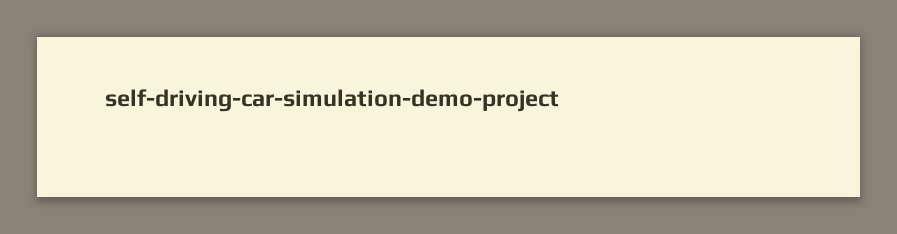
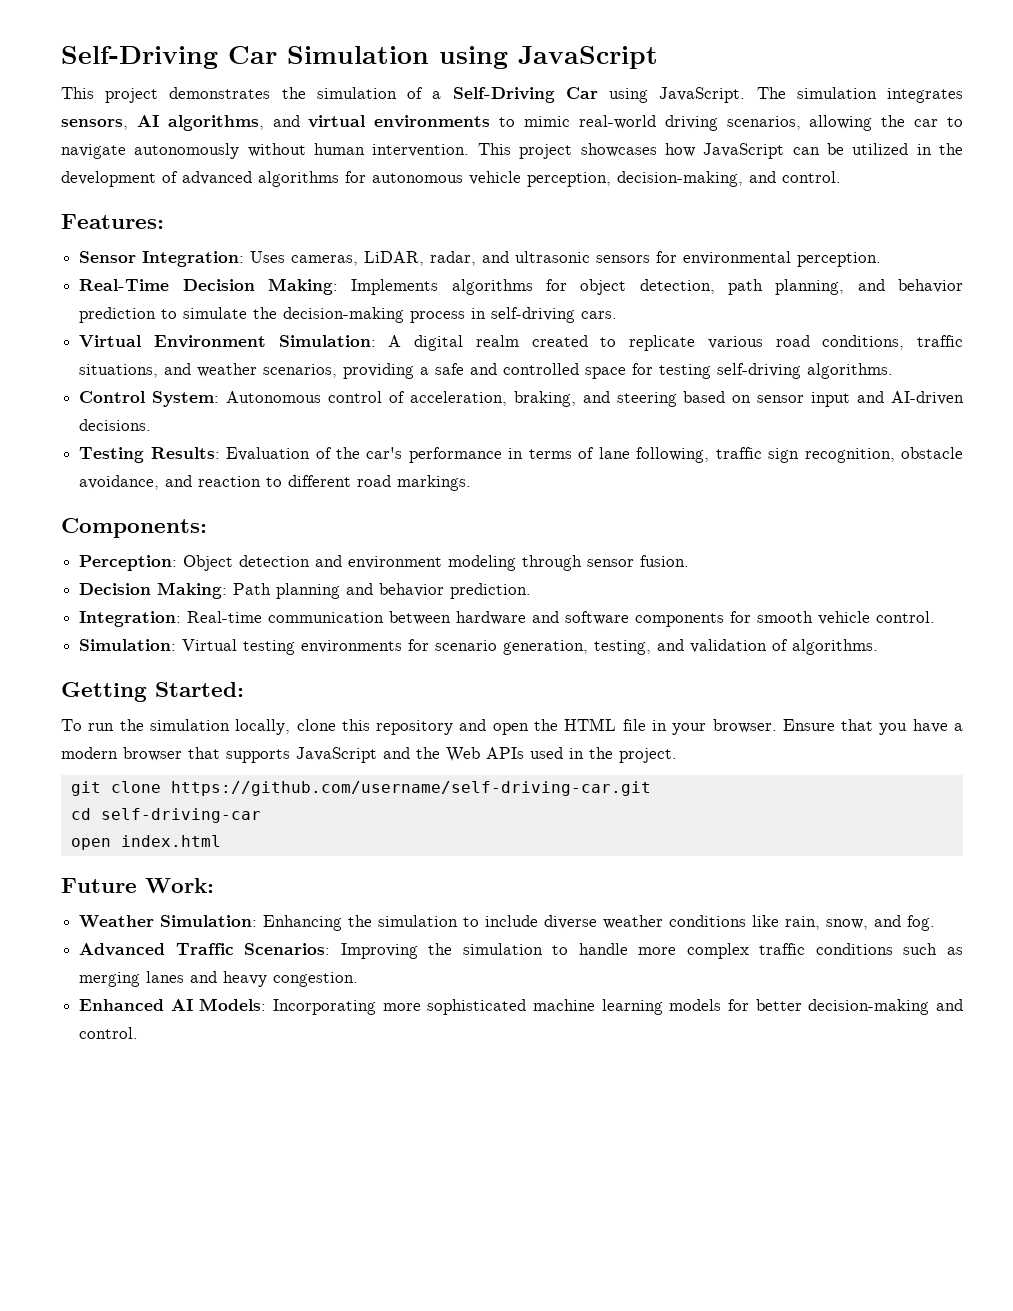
[105,89,559,112] self-driving-car-simulation-demo-project -> [61,46,658,69] [61,87,964,103] [61,115,964,131] [61,143,964,159] [61,171,841,187] [61,214,164,229] [79,251,882,267] [79,278,964,295] [79,307,618,323] [79,335,963,351] [79,363,894,379] [79,391,965,407] [79,419,152,431] [79,447,964,463] [79,475,472,491] [61,518,207,538] [79,555,690,571] [79,582,532,599] [79,611,936,627] [79,639,879,655] [61,682,244,702] [61,718,963,735] [61,747,677,763] [70,781,651,796] [70,808,261,823] [70,835,221,850] [61,878,214,893] [79,915,936,931] [79,943,963,959] [79,971,359,987] [79,998,964,1015] [79,1027,139,1039] Self-Driving Car Simulation using JavaScript // This project demonstrates the simulation of a Self-Driving Car using JavaScript. The simulation integrates sensors, AI algorithms, and virtual environments to mimic real-world driving scenarios, allowing the car to navigate autonomously without human intervention. This project showcases how JavaScript can be utilized in the development of advanced algorithms for autonomous vehicle perception, decision-making, and control. // Features: // Sensor Integration: Uses cameras, LiDAR, radar, and ultrasonic sensors for environmental perception. // Real-Time Decision Making: Implements algorithms for object detection, path planning, and behavior prediction to simulate the decision-making process in self-driving cars. // Virtual Environment Simulation: A digital realm created to replicate various road conditions, traffic situations, and weather scenarios, providing a safe and controlled space for testing self-driving algorithms. // Control System: Autonomous control of acceleration, braking, and steering based on sensor input and AI-driven decisions. // Testing Results: Evaluation of the car's performance in terms of lane following, traffic sign recognition, obstacle avoidance, and reaction to different road markings. // Components: // Perception: Object detection and environment modeling through sensor fusion. // Decision Making: Path planning and behavior prediction. // Integration: Real-time communication between hardware and software components for smooth vehicle control. // Simulation: Virtual testing environments for scenario generation, testing, and validation of algorithms. // Getting Started: // To run the simulation locally, clone this repository and open the HTML file in your browser. Ensure that you have a modern browser that supports JavaScript and the Web APIs used in the project. // git clone https://github.com/username/self-driving-car.git // cd self-driving-car // open index.html // Future Work: // Weather Simulation: Enhancing the simulation to include diverse weather conditions like rain, snow, and fog. // Advanced Traffic Scenarios: Improving the simulation to handle more complex traffic conditions such as merging lanes and heavy congestion. // Enhanced AI Models: Incorporating more sophisticated machine learning models for better decision-making and control.

